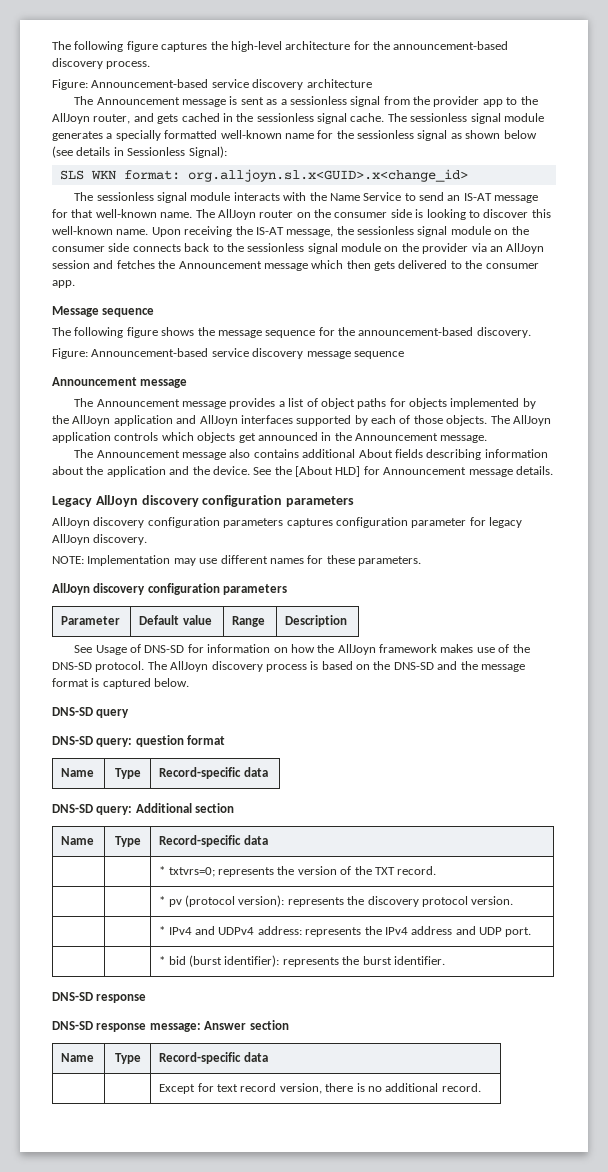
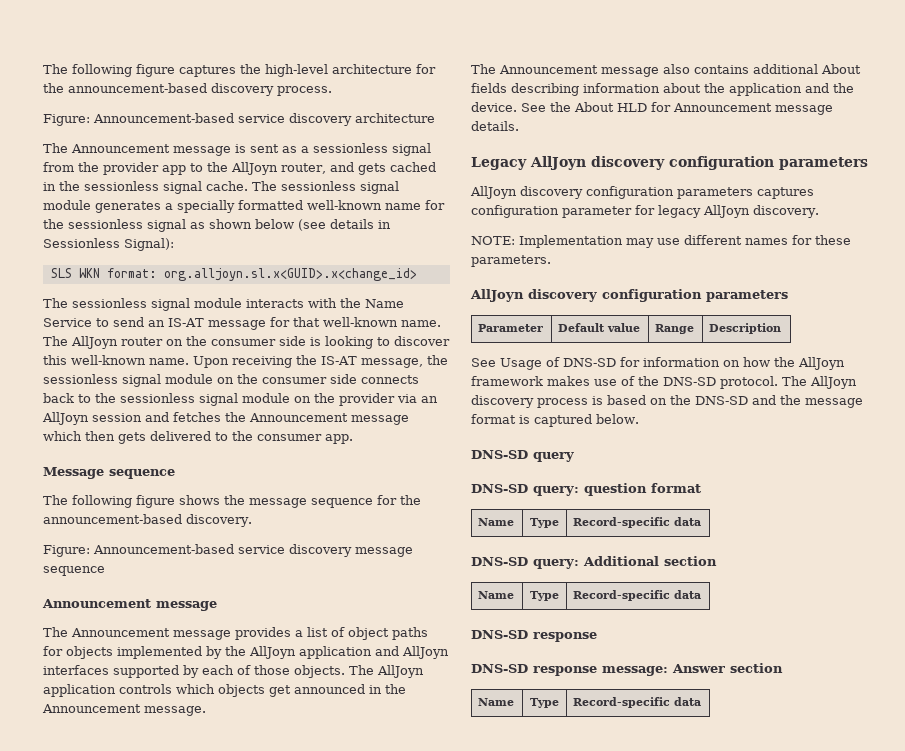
[295,466,361,477] [About HLD] -> [574,102,647,112] About HLD
[159,866,437,877] [159,895,514,907] [159,926,532,937] [159,955,445,967] // | | * txtvrs=0; represents the version of the TXT record. // | | * pv (protocol version): represents the discovery protocol version. // | | * IPv4 and UDPv4 address: represents the IPv4 address and UDP port. // | | * bid (burst identifier): represents the burst identifier. -> (702, 594) none
[159,1083,481,1094] // | | Except for text record version, there is no additional record. -> (702, 701) none

